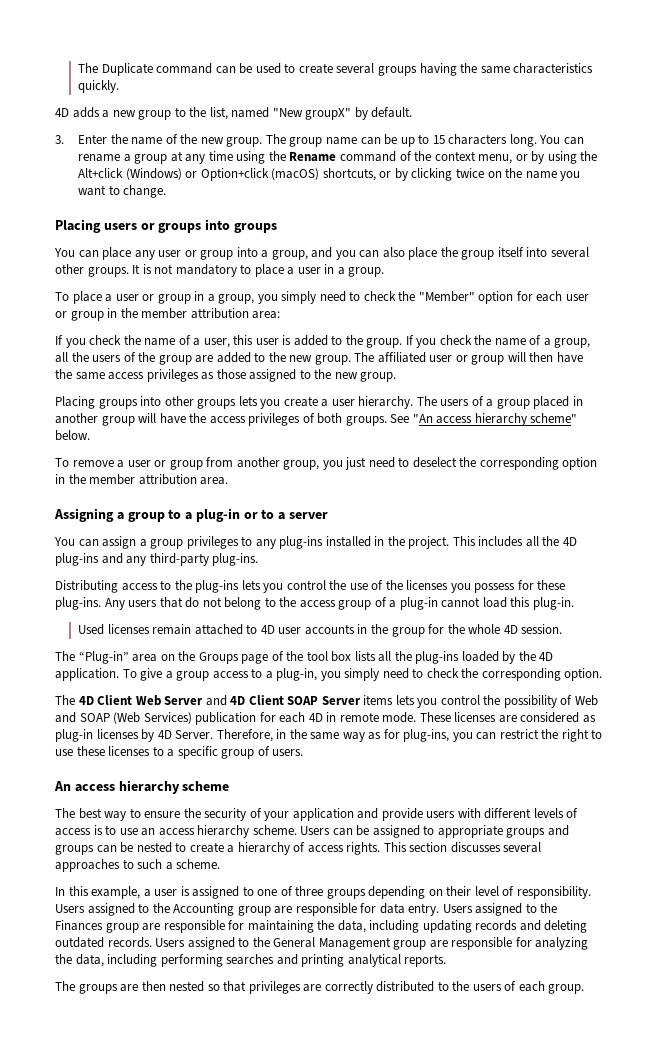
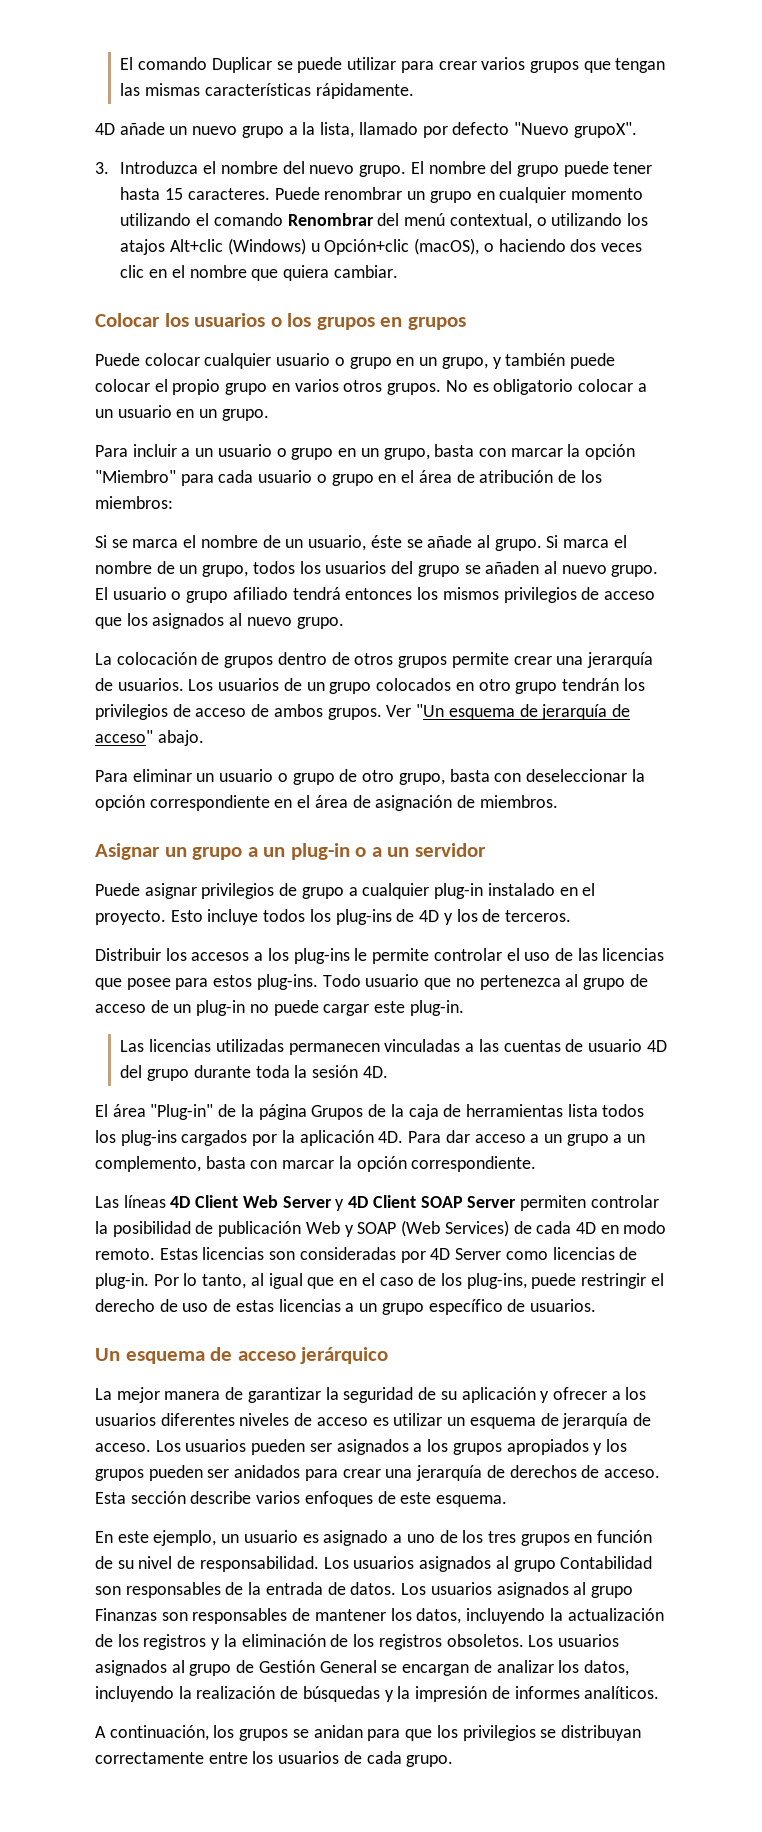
[78,63,594,76] [78,80,120,93] [55,107,413,120] [55,134,584,147] [78,151,598,164] [78,168,581,181] [78,185,167,198] [55,219,277,233] [54,247,589,260] [55,264,385,277] [55,291,589,304] [55,308,281,321] [55,335,591,348] [55,352,583,365] [55,369,397,382] [55,396,583,409] [55,413,578,426] [55,430,90,441] [55,457,598,470] [55,474,229,485] [54,508,329,522] [54,536,577,549] [55,553,259,566] [55,580,566,593] [55,597,574,610] [78,624,563,637] [55,651,554,664] [55,668,603,681] [55,695,75,705] The Duplicate command can be used to create several groups having the same characteristics quickly. // 4D adds a new group to the list, named "New groupX" by default. // 3. Enter the name of the new group. The group name can be up to 15 characters long. You can rename a group at any time using the Rename command of the context menu, or by using the Alt+click (Windows) or Option+click (macOS) shortcuts, or by clicking twice on the name you want to change. // Placing users or groups into groups // You can place any user or group into a group, and you can also place the group itself into several other groups. It is not mandatory to place a user in a group. // To place a user or group in a group, you simply need to check the "Member" option for each user or group in the member attribution area: // If you check the name of a user, this user is added to the group. If you check the name of a group, all the users of the group are added to the new group. The affiliated user or group will then have the same access privileges as those assigned to the new group. // Placing groups into other groups lets you create a user hierarchy. The users of a group placed in another group will have the access privileges of both groups. See "An access hierarchy scheme" below. // To remove a user or group from another group, you just need to deselect the corresponding option in the member attribution area. // Assigning a group to a plug-in or to a server // You can assign a group privileges to any plug-ins installed in the project. This includes all the 4D plug-ins and any third-party plug-ins. // Distributing access to the plug-ins lets you control the use of the licenses you possess for these plug-ins. Any users that do not belong to the access group of a plug-in cannot load this plug-in. // Used licenses remain attached to 4D user accounts in the group for the whole 4D session. // The “Plug-in” area on the Groups page of the tool box lists all the plug-ins loaded by the 4D application. To give a group access to a plug-in, you simply need to check the corresponding option. // The -> [120,57,666,73] [120,83,414,99] [95,122,637,138] [95,161,653,177] [120,187,643,203] [120,213,648,229] [120,238,642,255] [120,265,398,281] [95,313,466,330] [95,353,615,369] [95,379,647,395] [95,405,269,421] [95,444,636,460] [95,470,602,486] [95,496,173,509] [95,535,627,551] [95,561,659,577] [95,587,655,603] [95,613,344,629] [95,652,653,668] [95,678,645,694] [95,704,630,720] [95,730,204,746] [95,769,645,785] [95,795,558,811] [95,843,486,860] [95,883,596,899] [95,909,571,925] [95,948,665,964] [95,974,648,990] [95,1000,464,1016] [120,1039,667,1055] [120,1065,388,1081] [95,1104,645,1120] [95,1130,646,1146] [95,1156,537,1172] [95,1195,166,1208] El comando Duplicar se puede utilizar para crear varios grupos que tengan las mismas características rápidamente. // 4D añade un nuevo grupo a la lista, llamado por defecto "Nuevo grupoX". // 3. Introduzca el nombre del nuevo grupo. El nombre del grupo puede tener hasta 15 caracteres. Puede renombrar un grupo en cualquier momento utilizando el comando Renombrar del menú contextual, o utilizando los atajos Alt+clic (Windows) u Opción+clic (macOS), o haciendo dos veces clic en el nombre que quiera cambiar. // Colocar los usuarios o los grupos en grupos // Puede colocar cualquier usuario o grupo en un grupo, y también puede colocar el propio grupo en varios otros grupos. No es obligatorio colocar a un usuario en un grupo. // Para incluir a un usuario o grupo en un grupo, basta con marcar la opción "Miembro" para cada usuario o grupo en el área de atribución de los miembros: // Si se marca el nombre de un usuario, éste se añade al grupo. Si marca el nombre de un grupo, todos los usuarios del grupo se añaden al nuevo grupo. El usuario o grupo afiliado tendrá entonces los mismos privilegios de acceso que los asignados al nuevo grupo. // La colocación de grupos dentro de otros grupos permite crear una jerarquía de usuarios. Los usuarios de un grupo colocados en otro grupo tendrán los privilegios de acceso de ambos grupos. Ver "Un esquema de jerarquía de acceso" abajo. // Para eliminar un usuario o grupo de otro grupo, basta con deseleccionar la opción correspondiente en el área de asignación de miembros. // Asignar un grupo a un plug-in o a un servidor // Puede asignar privilegios de grupo a cualquier plug-in instalado en el proyecto. Esto incluye todos los plug-ins de 4D y los de terceros. // Distribuir los accesos a los plug-ins le permite controlar el uso de las licencias que posee para estos plug-ins. Todo usuario que no pertenezca al grupo de acceso de un plug-in no puede cargar este plug-in. // Las licencias utilizadas permanecen vinculadas a las cuentas de usuario 4D del grupo durante toda la sesión 4D. // El área "Plug-in" de la página Grupos de la caja de herramientas lista todos los plug-ins cargados por la aplicación 4D. Para dar acceso a un grupo a un complemento, basta con marcar la opción correspondiente. // Las líneas
[205,695,227,706] and -> [335,1199,345,1211] y
[363,695,598,708] [55,712,596,725] [55,729,603,742] [55,746,304,759] [54,780,230,794] [55,808,579,821] [55,825,569,838] [55,842,542,855] [55,859,221,872] [55,886,591,899] [55,903,558,916] [55,920,588,933] [55,937,589,950] [55,954,447,967] [55,981,585,994] items lets you control the possibility of Web and SOAP (Web Services) publication for each 4D in remote mode. These licenses are considered as plug-in licenses by 4D Server. Therefore, in the same way as for plug-ins, you can restrict the right to use these licenses to a specific group of users. // An access hierarchy scheme // The best way to ensure the security of your application and provide users with different levels of access is to use an access hierarchy scheme. Users can be assigned to appropriate groups and groups can be nested to create a hierarchy of access rights. This section discusses several approaches to such a scheme. // In this example, a user is assigned to one of three groups depending on their level of responsibility. Users assigned to the Accounting group are responsible for data entry. Users assigned to the Finances group are responsible for maintaining the data, including updating records and deleting outdated records. Users assigned to the General Management group are responsible for analyzing the data, including performing searches and printing analytical reports. // The groups are then nested so that privileges are correctly distributed to the users of each group. -> [519,1195,659,1211] [95,1220,667,1237] [95,1247,638,1263] [95,1273,664,1289] [95,1299,596,1315] [95,1347,389,1364] [95,1387,647,1403] [95,1413,651,1429] [95,1439,627,1455] [95,1465,660,1481] [95,1491,508,1507] [95,1530,653,1546] [95,1556,653,1572] [95,1582,633,1598] [95,1608,664,1624] [95,1634,619,1650] [95,1660,629,1676] [95,1686,660,1702] [95,1725,641,1741] [95,1751,454,1767] permiten controlar la posibilidad de publicación Web y SOAP (Web Services) de cada 4D en modo remoto. Estas licencias son consideradas por 4D Server como licencias de plug-in. Por lo tanto, al igual que en el caso de los plug-ins, puede restringir el derecho de uso de estas licencias a un grupo específico de usuarios. // Un esquema de acceso jerárquico // La mejor manera de garantizar la seguridad de su aplicación y ofrecer a los usuarios diferentes niveles de acceso es utilizar un esquema de jerarquía de acceso. Los usuarios pueden ser asignados a los grupos apropiados y los grupos pueden ser anidados para crear una jerarquía de derechos de acceso. Esta sección describe varios enfoques de este esquema. // En este ejemplo, un usuario es asignado a uno de los tres grupos en función de su nivel de responsabilidad. Los usuarios asignados al grupo Contabilidad son responsables de la entrada de datos. Los usuarios asignados al grupo Finanzas son responsables de mantener los datos, incluyendo la actualización de los registros y la eliminación de los registros obsoletos. Los usuarios asignados al grupo de Gestión General se encargan de analizar los datos, incluyendo la realización de búsquedas y la impresión de informes analíticos. // A continuación, los grupos se anidan para que los privilegios se distribuyan correctamente entre los usuarios de cada grupo.

